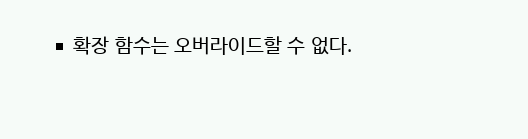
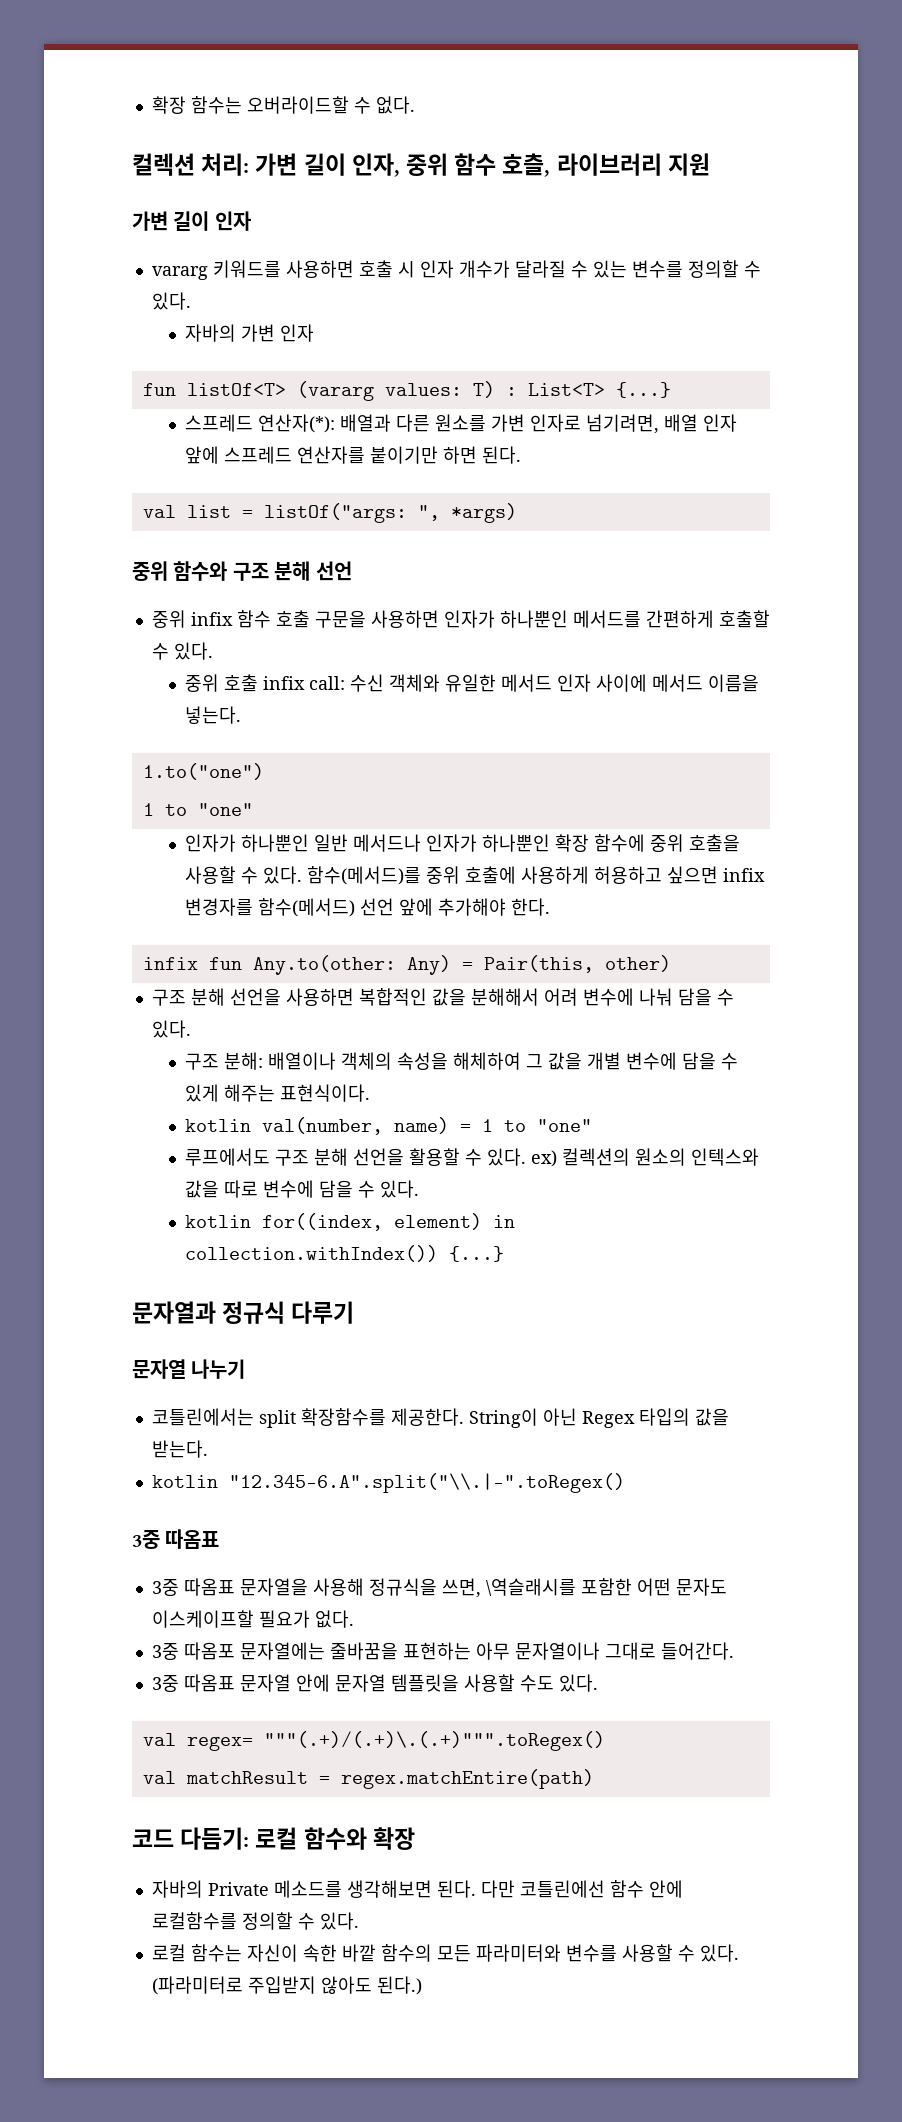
(352, 46) none -> [132,153,710,177] [132,211,251,231] [151,260,761,280] [151,292,191,310] [184,324,314,342] [142,381,671,401] [184,414,737,434] [184,446,521,464] [142,503,517,523] [132,561,352,581] [151,610,770,628] [151,642,213,660] [184,674,759,692] [184,706,241,724] [142,763,264,780] [142,803,253,816] [184,834,740,852] [184,866,765,885] [184,898,550,917] [142,955,671,975] [151,988,734,1006] [151,1020,191,1038] [184,1052,738,1070] [184,1084,370,1102] [184,1117,592,1135] [184,1148,759,1167] [184,1180,419,1198] [184,1213,515,1231] [184,1245,504,1262] [132,1301,355,1324] [132,1359,246,1379] [151,1408,729,1428] [151,1440,208,1458] [151,1473,625,1493] [132,1529,220,1549] [151,1578,727,1598] [151,1610,354,1628] [151,1642,734,1660] [151,1674,598,1692] [142,1731,605,1751] [142,1769,594,1789] [132,1827,415,1850] [151,1880,683,1898] [151,1912,359,1930] [151,1944,739,1962] [151,1976,422,1995] // 컬렉션 처리: 가변 길이 인자, 중위 함수 호츨, 라이브러리 지원 // 가변 길이 인자 // vararg 키워드를 사용하면 호출 시 인자 개수가 달라질 수 있는 변수를 정의할 수 있다. // 자바의 가변 인자 // fun listOf<T> (vararg values: T) : List<T> {...} // 스프레드 연산자(*): 배열과 다른 원소를 가변 인자로 넘기려면, 배열 인자 앞에 스프레드 연산자를 붙이기만 하면 된다. // val list = listOf("args: ", *args) // 중위 함수와 구조 분해 선언 // 중위 infix 함수 호출 구문을 사용하면 인자가 하나뿐인 메서드를 간편하게 호출할 수 있다. // 중위 호출 infix call: 수신 객체와 유일한 메서드 인자 사이에 메서드 이름을 넣는다. // 1.to("one") // 1 to "one" // 인자가 하나뿐인 일반 메서드나 인자가 하나뿐인 확장 함수에 중위 호출을 사용할 수 있다. 함수(메서드)를 중위 호출에 사용하게 허용하고 싶으면 infix 변경자를 함수(메서드) 선언 앞에 추가해야 한다. // infix fun Any.to(other: Any) = Pair(this, other) // 구조 분해 선언을 사용하면 복합적인 값을 분해해서 어려 변수에 나눠 담을 수 있다. // 구조 분해: 배열이나 객체의 속성을 해체하여 그 값을 개별 변수에 담을 수 있게 해주는 표현식이다. // kotlin val(number, name) = 1 to "one" // 루프에서도 구조 분해 선언을 활용할 수 있다. ex) 컬렉션의 원소의 인텍스와 값을 따로 변수에 담을 수 있다. // kotlin for((index, element) in collection.withIndex()) {...} // 문자열과 정규식 다루기 // 문자열 나누기 // 코틀린에서는 split 확장함수를 제공한다. String이 아닌 Regex 타입의 값을 받는다. // kotlin "12.345-6.A".split("\\.|-".toRegex() // 3중 따옴표 // 3중 따옴표 문자열을 사용해 정규식을 쓰면, \역슬래시를 포함한 어떤 문자도 이스케이프할 필요가 없다. // 3중 따옴포 문자열에는 줄바꿈을 표현하는 아무 문자열이나 그대로 들어간다. // 3중 따옴표 문자열 안에 문자열 템플릿을 사용할 수도 있다. // val regex= """(.+)/(.+)\.(.+)""".toRegex() // val matchResult = regex.matchEntire(path) // 코드 다듬기: 로컬 함수와 확장 // 자바의 Private 메소드를 생각해보면 된다. 다만 코틀린에선 함수 안에 로컬함수를 정의할 수 있다. // 로컬 함수는 자신이 속한 바깥 함수의 모든 파라미터와 변수를 사용할 수 있다. (파라미터로 주입받지 않아도 된다.)

